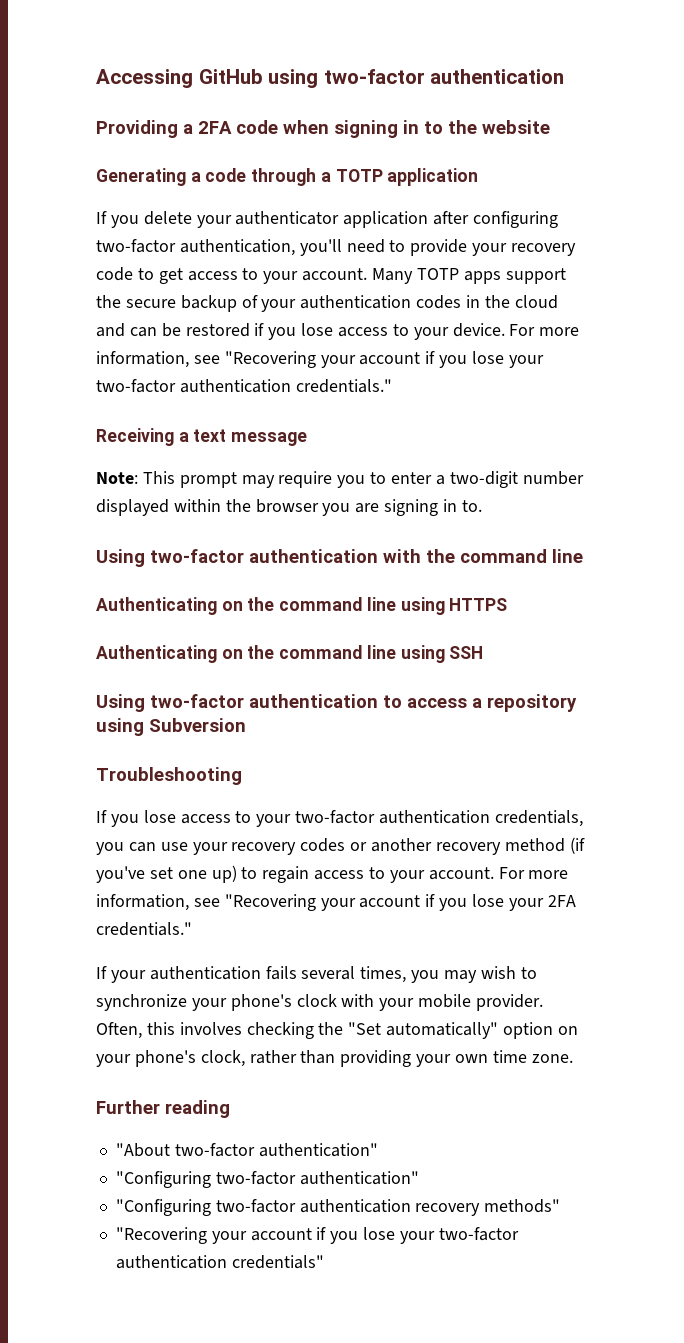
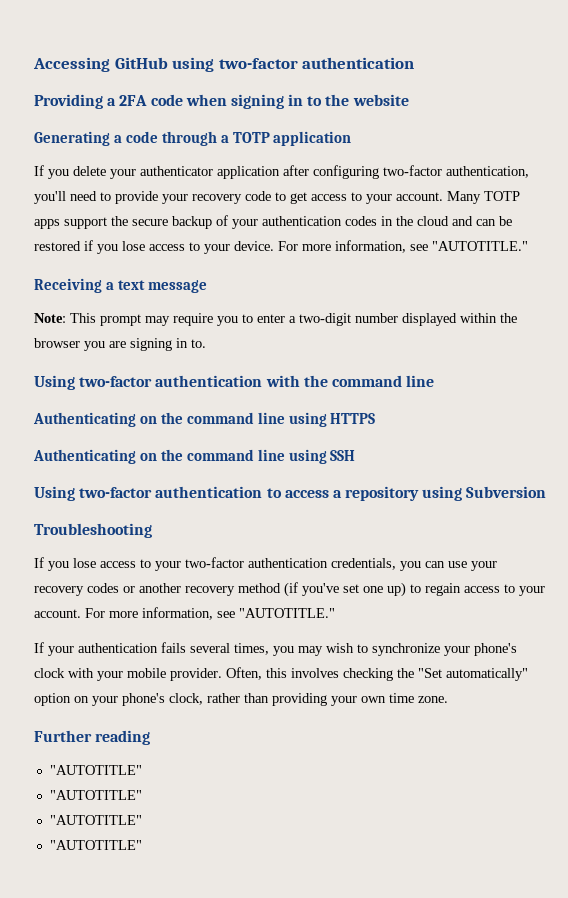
[224,351,544,368] [96,379,392,393] "Recovering your account if you lose your two-factor authentication credentials." -> [432,241,528,251] "AUTOTITLE."
[224,894,576,911] [96,922,192,936] "Recovering your account if you lose your 2FA credentials." -> [239,608,335,618] "AUTOTITLE."
[115,1143,378,1157] [115,1171,419,1188] [115,1199,561,1216] [115,1227,519,1244] [115,1255,324,1269] "About two-factor authentication" // "Configuring two-factor authentication" // "Configuring two-factor authentication recovery methods" // "Recovering your account if you lose your two-factor authentication credentials" -> [49,765,142,775] [49,790,142,800] [49,815,142,825] [49,840,142,850] "AUTOTITLE" // "AUTOTITLE" // "AUTOTITLE" // "AUTOTITLE"

